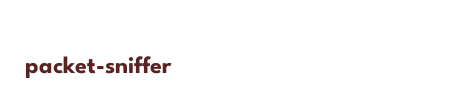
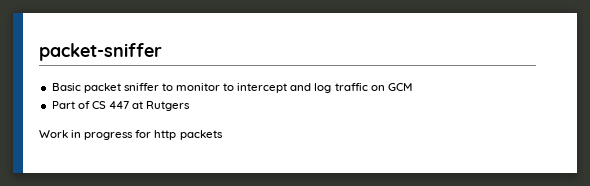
(172, 67) none -> [51,83,412,93] [51,101,191,111] [39,130,223,140] // Basic packet sniffer to monitor to intercept and log traffic on GCM // Part of CS 447 at Rutgers // Work in progress for http packets

